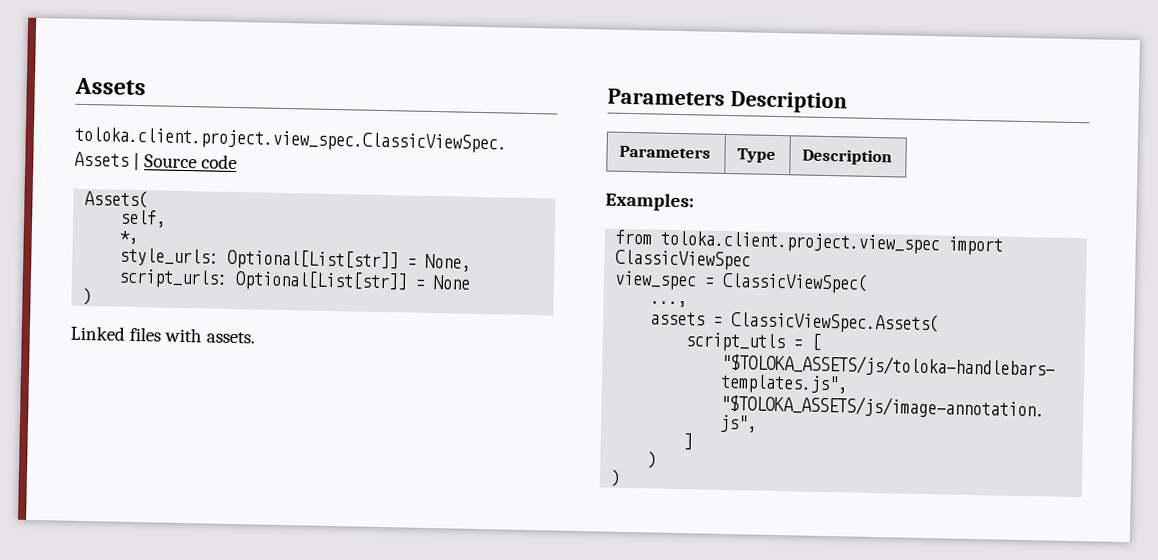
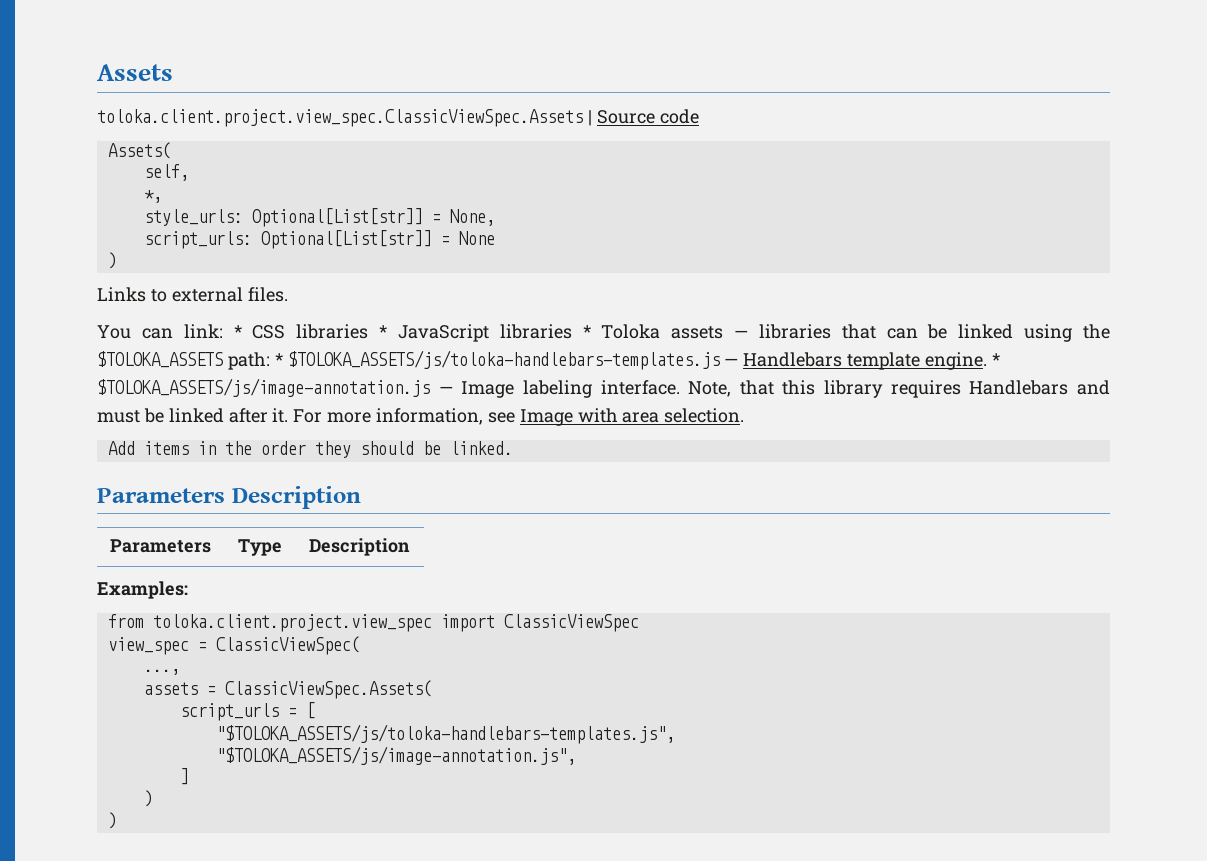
[70,325,256,344] Linked files with assets. -> [97,287,288,302] [97,324,1111,342] [97,350,1000,370] [97,378,1110,398] [97,408,745,426] [107,441,513,458] Links to external files. // You can link: * CSS libraries * JavaScript libraries * Toloka assets — libraries that can be linked using the $TOLOKA_ASSETS path: * $TOLOKA_ASSETS/js/toloka-handlebars-templates.js — Handlebars template engine. * $TOLOKA_ASSETS/js/image-annotation.js — Image labeling interface. Note, that this library requires Handlebars and must be linked after it. For more information, see Image with area selection. // Add items in the order they should be linked.
[685,332,786,353] script_utls -> [179,703,279,721] script_urls

